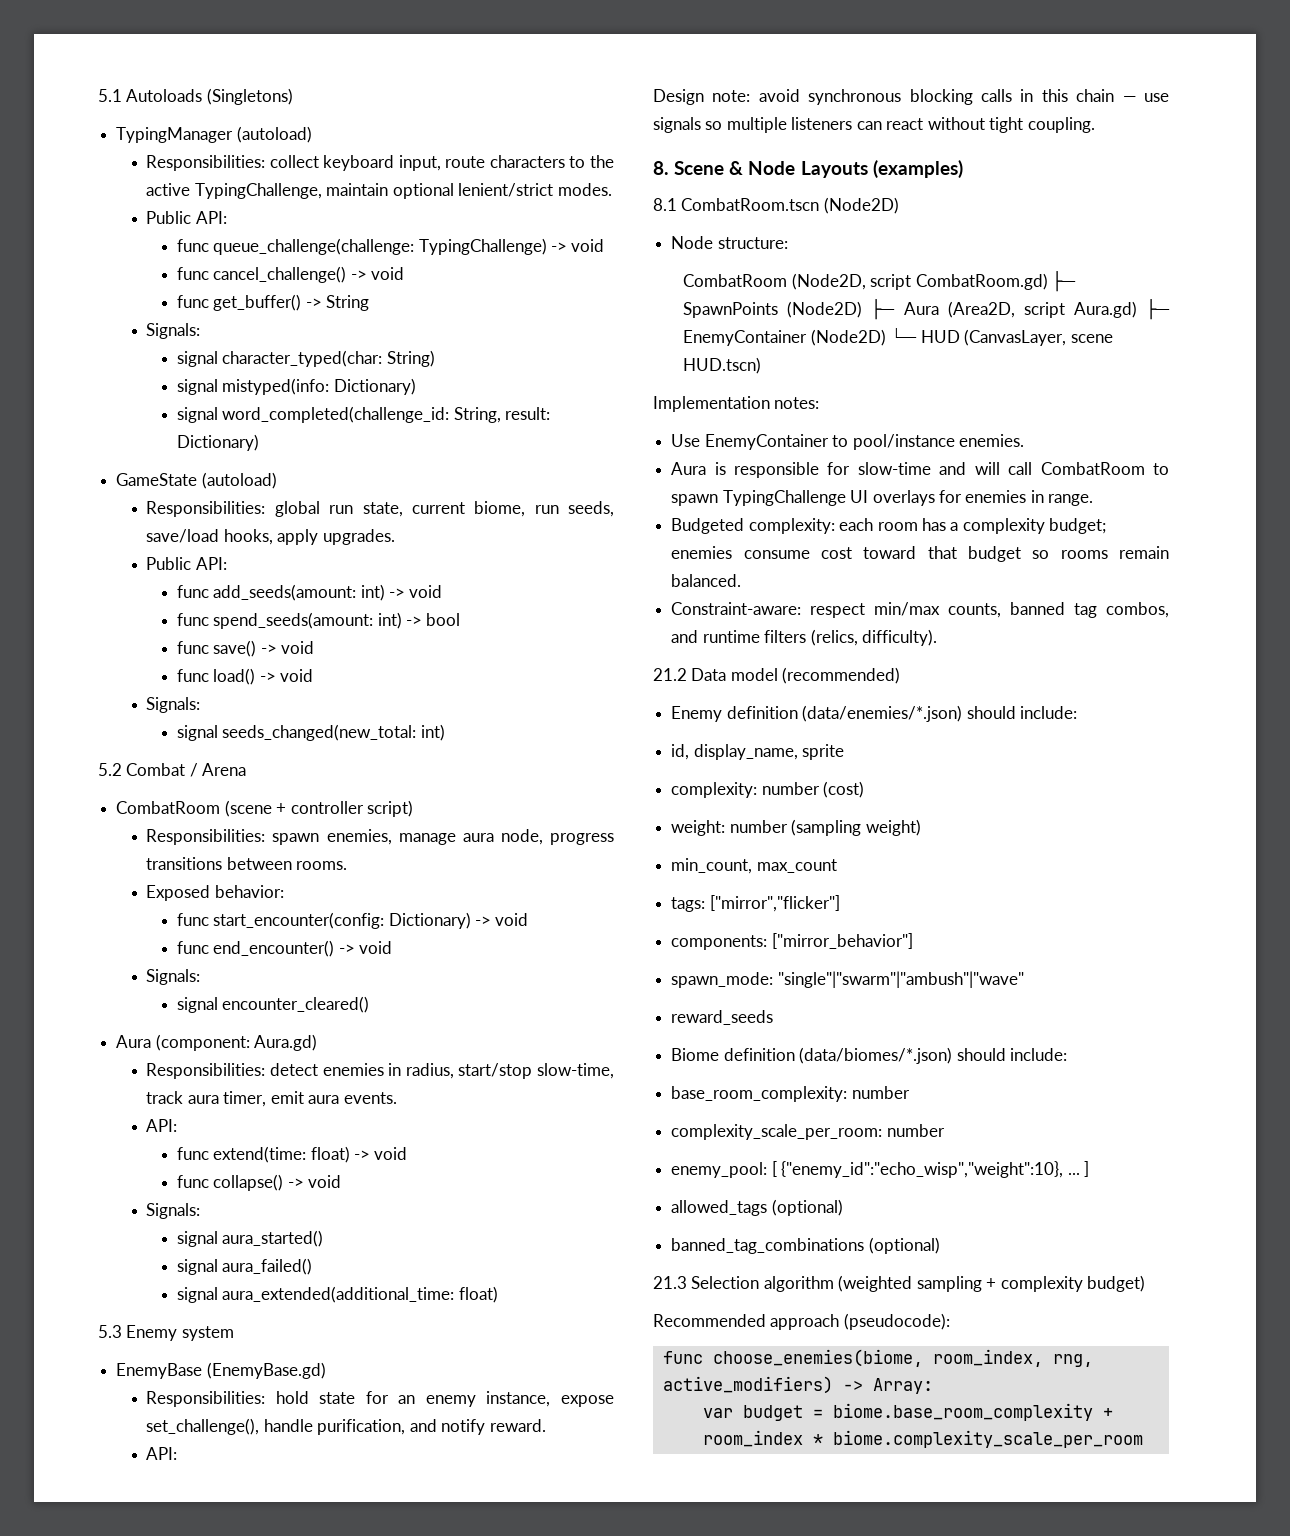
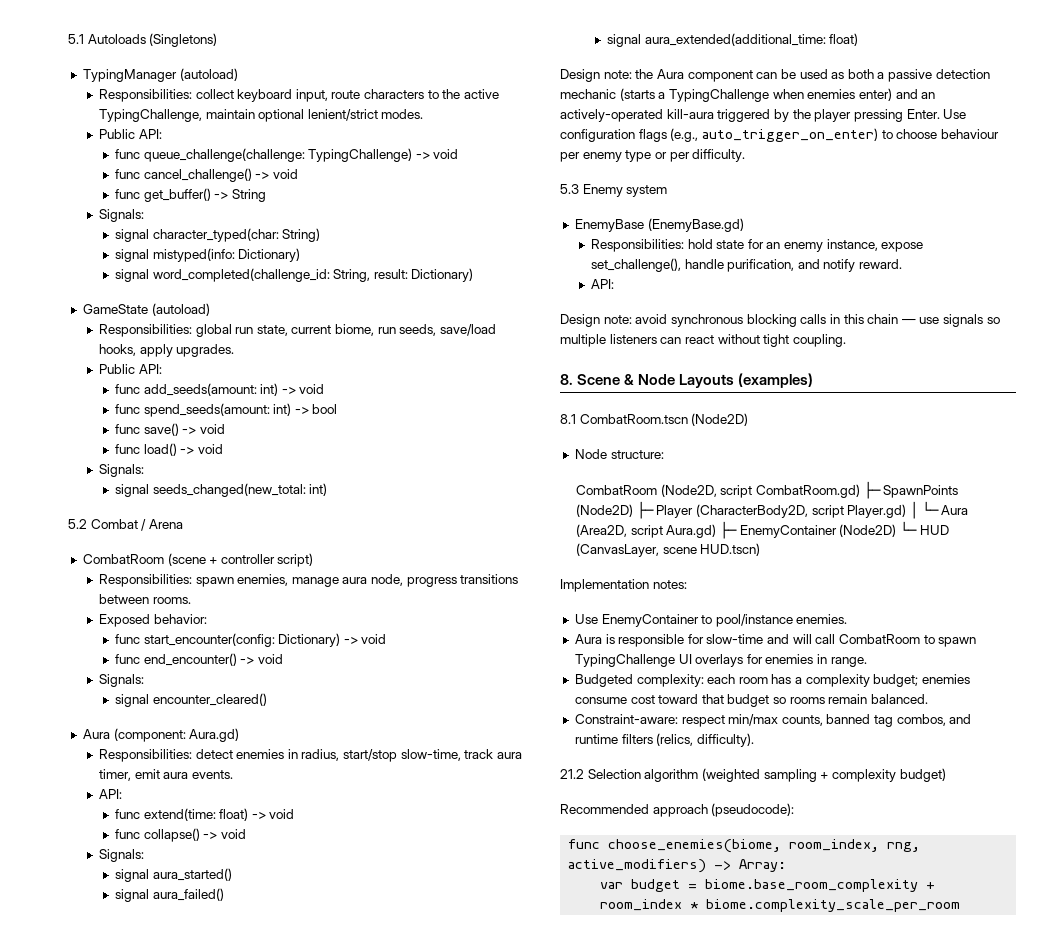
(498, 1294) none -> [560,69,990,82] [560,88,936,102] [560,109,967,122] [560,128,999,142] [560,149,746,162] // Design note: the Aura component can be used as both a passive detection mechanic (starts a TypingChallenge when enemies enter) and an actively-operated kill-aura triggered by the player pressing Enter. Use configuration flags (e.g., auto_trigger_on_enter) to choose behaviour per enemy type or per difficulty.
(896, 309) none -> [656,501,939,519] Player (CharacterBody2D, script Player.gd) │ └─
[691,667,901,684] [671,705,1077,722] [671,744,845,760] [671,781,865,798] [671,819,921,836] [671,858,837,874] [671,895,840,912] [671,933,913,950] [671,971,1024,988] [671,1010,774,1025] [671,1047,1067,1064] [671,1086,910,1102] [671,1124,945,1140] [671,1161,1089,1178] [671,1199,843,1216] [671,1237,940,1254] [653,1276,687,1289] Data model (recommended) // Enemy definition (data/enemies/*.json) should include: // id, display_name, sprite // complexity: number (cost) // weight: number (sampling weight) // min_count, max_count // tags: ["mirror","flicker"] // components: ["mirror_behavior"] // spawn_mode: "single"|"swarm"|"ambush"|"wave" // reward_seeds // Biome definition (data/biomes/*.json) should include: // base_room_complexity: number // complexity_scale_per_room: number // enemy_pool: [ {"enemy_id":"echo_wisp","weight":10}, ... ] // allowed_tags (optional) // banned_tag_combinations (optional) // 21.3 -> (584, 774) none

